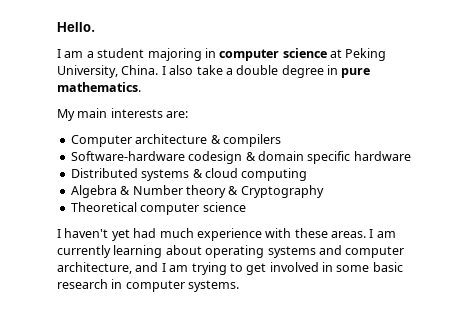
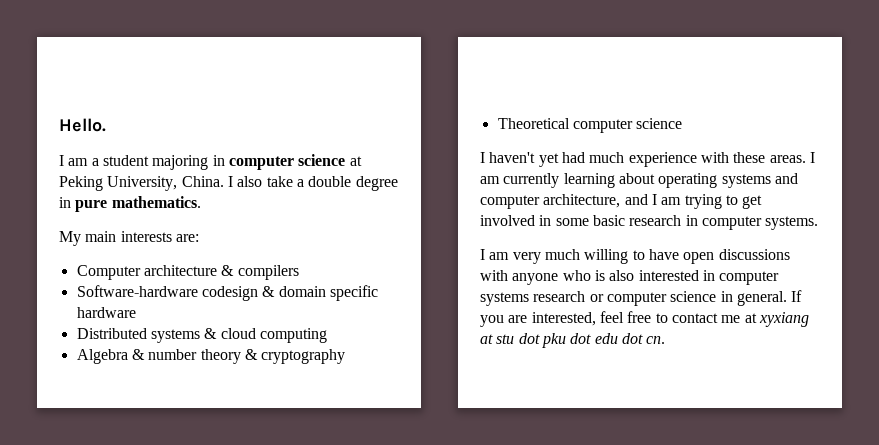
[132,185,183,195] Number -> [148,349,198,360] number
[240,185,324,198] Cryptography -> [261,349,346,364] cryptography
(240, 286) none -> [480,249,790,264] [480,270,780,285] [480,290,803,306] [480,311,809,327] [480,333,666,348] // I am very much willing to have open discussions with anyone who is also interested in computer systems research or computer science in general. If you are interested, feel free to contact me at xyxiang at stu dot pku dot edu dot cn.

